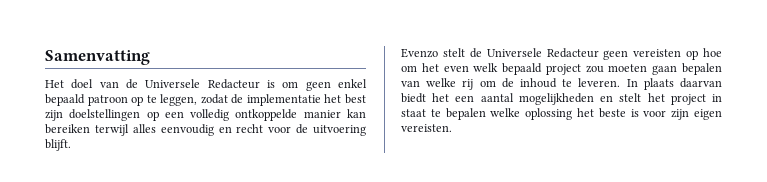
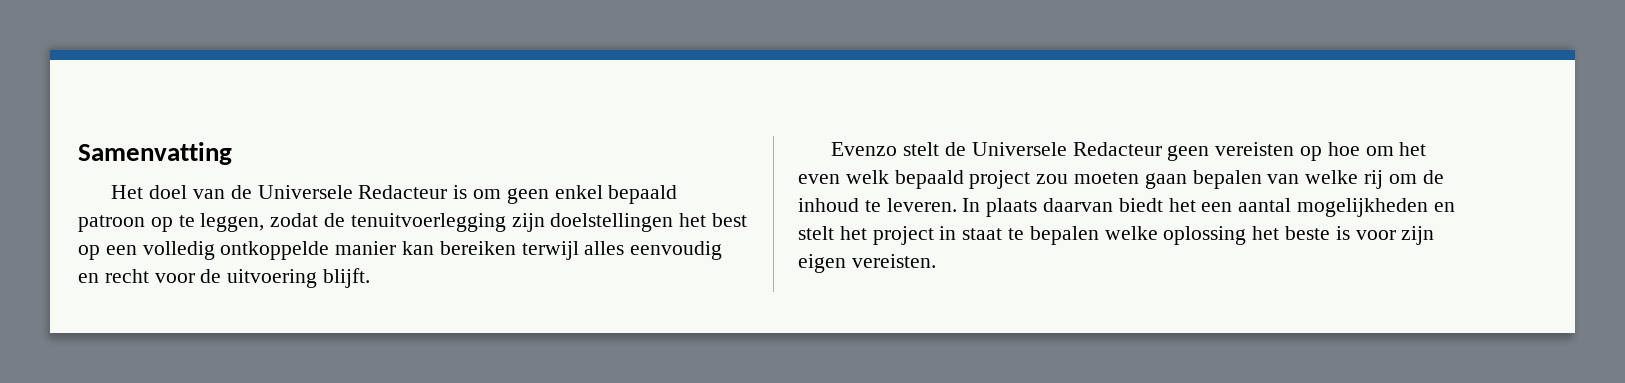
[246,94,366,106] [45,109,141,121] implementatie het best zijn doelstellingen -> [350,213,748,232] tenuitvoerlegging zijn doelstellingen het best

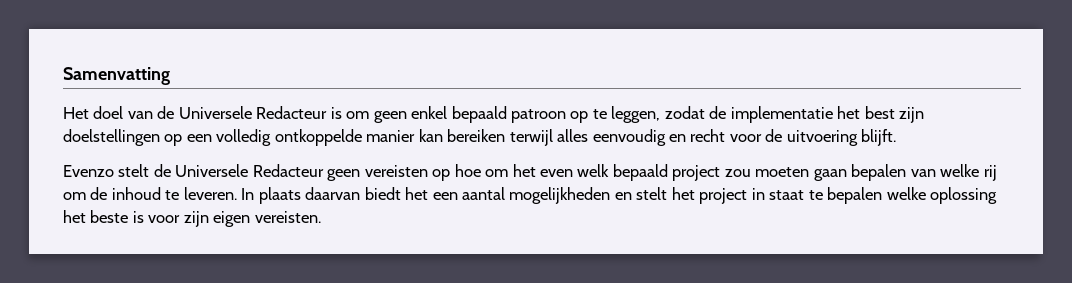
[350,213,748,232] tenuitvoerlegging zijn doelstellingen het best -> [730,106,925,123] [63,129,160,146] implementatie het best zijn doelstellingen

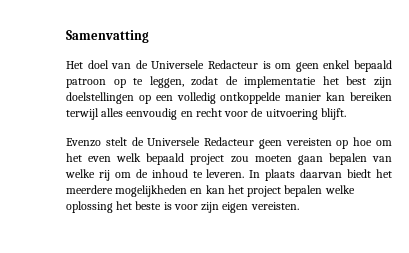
[432,187,506,200] een aantal -> [66,185,113,194] meerdere
[636,187,668,200] stelt -> [205,185,225,194] kan
[751,188,823,200] in staat te -> (282, 191) none

